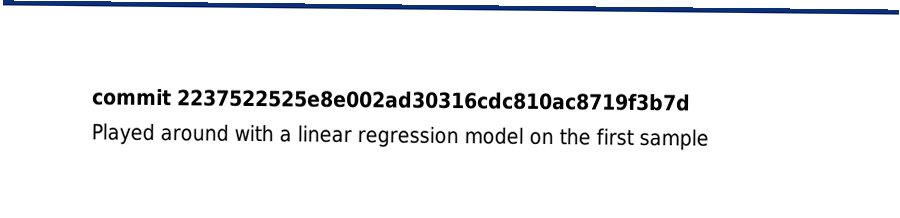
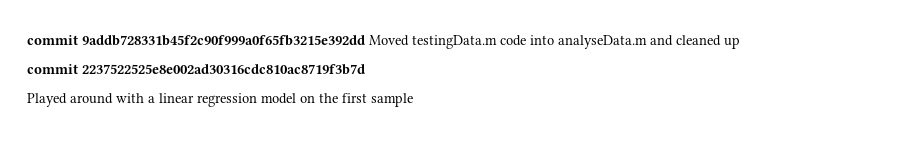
[92,88,172,107] commit -> [27,35,740,49] [27,64,78,74] commit 9addb728331b45f2c90f999a0f65fb3215e392dd Moved testingData.m code into analyseData.m and cleaned up // commit

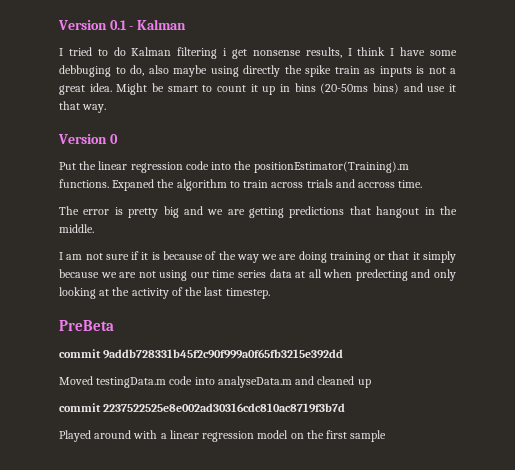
(27, 40) none -> [58,19,186,30] [59,47,457,59] [59,65,456,77] [59,83,457,95] [59,101,107,113] [58,134,118,144] [59,161,409,173] [59,179,423,191] [59,206,457,218] [59,224,94,233] [59,251,456,263] [59,269,456,281] [59,287,270,299] [59,320,114,331] Version 0.1 - Kalman // I tried to do Kalman filtering i get nonsense results, I think I have some debbuging to do, also maybe using directly the spike train as inputs is not a great idea. Might be smart to count it up in bins (20-50ms bins) and use it that way. // Version 0 // Put the linear regression code into the positionEstimator(Training).m functions. Expaned the algorithm to train across trials and accross time. // The error is pretty big and we are getting predictions that hangout in the middle. // I am not sure if it is because of the way we are doing training or that it simply because we are not using our time series data at all when predecting and only looking at the activity of the last timestep. // PreBeta //
(365, 40) none -> (344, 354) //

